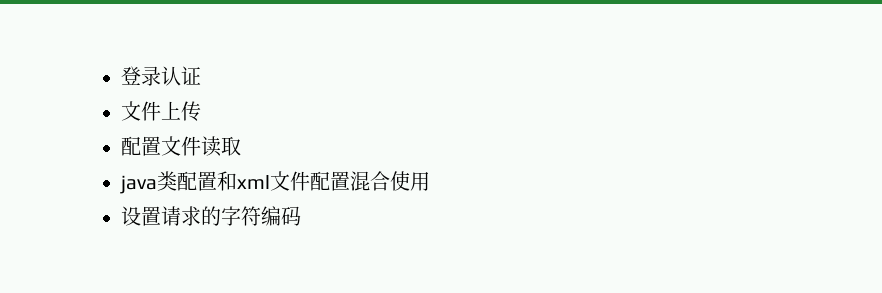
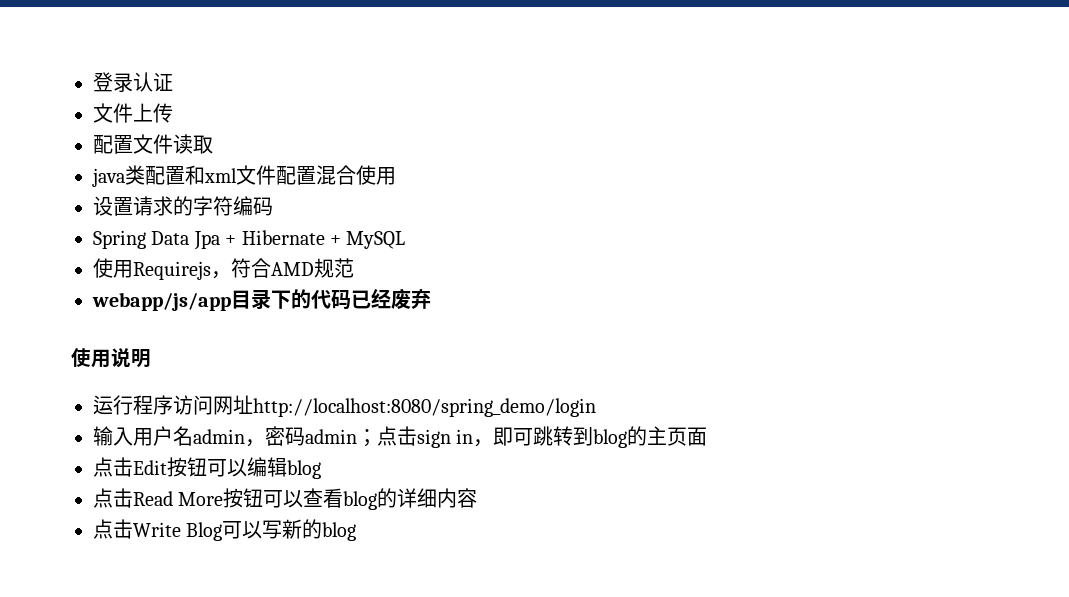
(301, 216) none -> [93,230,406,250] [93,258,354,280] [92,289,431,311] [71,348,151,368] [93,395,596,417] [93,426,708,448] [93,457,321,479] [93,488,478,510] [93,519,357,541] // Spring Data Jpa + Hibernate + MySQL // 使用Requirejs，符合AMD规范 // webapp/js/app目录下的代码已经废弃 // 使用说明 // 运行程序访问网址http://localhost:8080/spring_demo/login // 输入用户名admin，密码admin；点击sign in，即可跳转到blog的主页面 // 点击Edit按钮可以编辑blog // 点击Read More按钮可以查看blog的详细内容 // 点击Write Blog可以写新的blog

